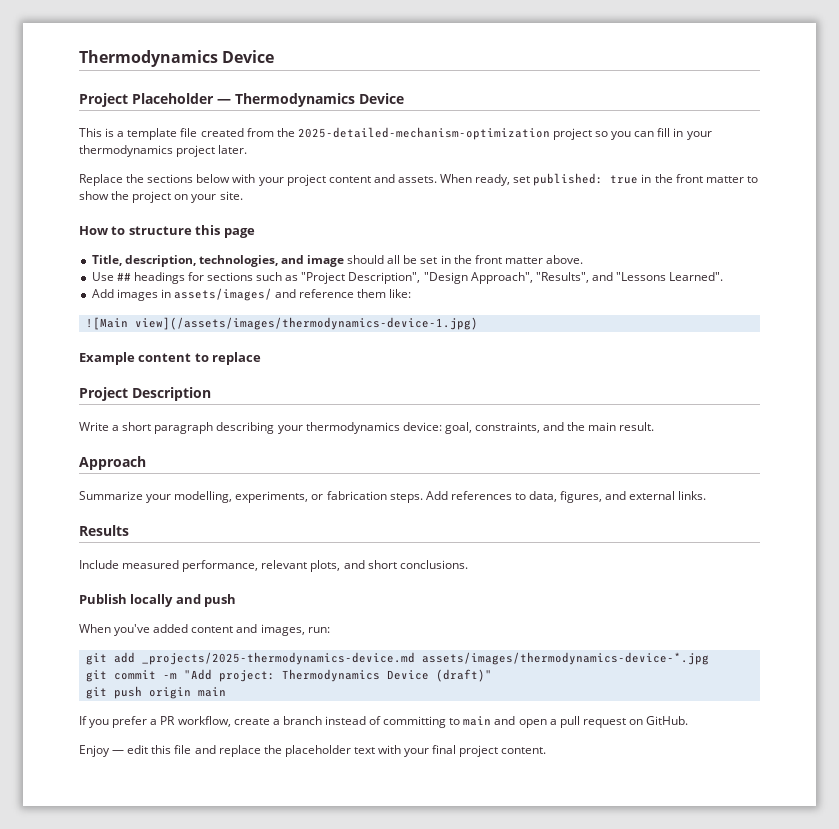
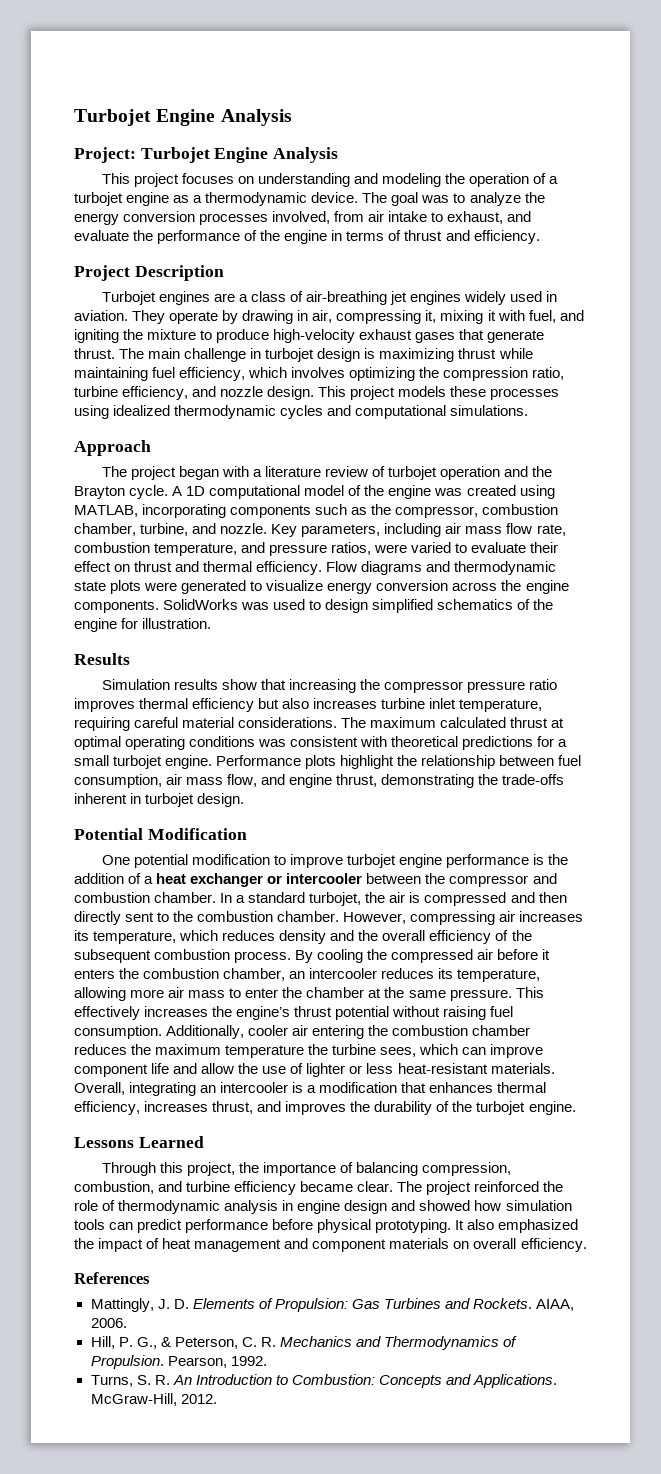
[79,50,275,67] [79,93,404,107] [79,127,712,140] [79,145,248,157] [79,173,758,186] [79,191,243,203] [79,225,255,238] [91,255,584,267] [91,272,724,284] [91,288,412,301] [85,317,478,330] [79,352,262,365] [79,387,211,401] [79,422,655,434] [79,456,146,470] [79,491,707,503] [79,525,129,536] [79,560,468,572] [79,594,237,607] [79,624,330,636] [85,652,709,665] [85,669,492,682] [85,686,226,699] [79,716,689,728] [79,745,547,757] Thermodynamics Device // Project Placeholder — Thermodynamics Device // This is a template file created from the 2025-detailed-mechanism-optimization project so you can fill in your thermodynamics project later. // Replace the sections below with your project content and assets. When ready, set published: true in the front matter to show the project on your site. // How to structure this page // Title, description, technologies, and image should all be set in the front matter above. // Use ## headings for sections such as "Project Description", "Design Approach", "Results", and "Lessons Learned". // Add images in assets/images/ and reference them like: // ![Main view](/assets/images/thermodynamics-device-1.jpg) // Example content to replace // Project Description // Write a short paragraph describing your thermodynamics device: goal, constraints, and the main result. // Approach // Summarize your modelling, experiments, or fabrication steps. Add references to data, figures, and external links. // Results // Include measured performance, relevant plots, and short conclusions. // Publish locally and push // When you've added content and images, run: // git add _projects/2025-thermodynamics-device.md assets/images/thermodynamics-device-*.jpg // git commit -m "Add project: Thermodynamics Device (draft)" // git push origin main // If you prefer a PR workflow, create a branch instead of committing to main and open a pull request on GitHub. // Enjoy — edit this file and replace the placeholder text with your final project content. -> [74,109,292,126] [74,147,339,163] [101,173,559,187] [74,192,545,206] [74,211,532,225] [74,230,540,244] [74,265,224,281] [101,291,558,305] [74,310,584,324] [74,329,545,343] [74,348,533,362] [74,367,565,381] [74,386,560,400] [74,405,529,419] [74,440,151,456] [101,466,553,480] [74,485,555,499] [74,504,559,518] [74,523,566,537] [74,542,559,556] [74,561,557,575] [74,580,569,594] [74,599,554,613] [74,618,212,632] [74,653,130,665] [101,679,557,693] [74,698,543,712] [74,717,565,731] [74,736,568,750] [74,755,582,769] [74,774,565,788] [74,793,245,807] [74,828,247,840] [101,854,568,868] [74,873,557,887] [74,892,567,906] [74,911,584,925] [74,930,532,944] [74,949,551,963] [74,968,541,982] [74,987,544,1001] [74,1006,514,1020] [74,1025,531,1039] [74,1044,544,1058] [74,1063,555,1077] [74,1082,547,1096] [74,1101,576,1115] [74,1136,204,1148] [101,1162,511,1176] [74,1181,564,1195] [74,1200,572,1214] [74,1219,579,1233] [74,1238,587,1252] [74,1272,150,1284] [90,1298,574,1312] [90,1318,127,1328] [90,1336,517,1350] [90,1355,267,1369] [90,1374,557,1388] [90,1393,217,1406] Turbojet Engine Analysis // Project: Turbojet Engine Analysis // This project focuses on understanding and modeling the operation of a turbojet engine as a thermodynamic device. The goal was to analyze the energy conversion processes involved, from air intake to exhaust, and evaluate the performance of the engine in terms of thrust and efficiency. // Project Description // Turbojet engines are a class of air-breathing jet engines widely used in aviation. They operate by drawing in air, compressing it, mixing it with fuel, and igniting the mixture to produce high-velocity exhaust gases that generate thrust. The main challenge in turbojet design is maximizing thrust while maintaining fuel efficiency, which involves optimizing the compression ratio, turbine efficiency, and nozzle design. This project models these processes using idealized thermodynamic cycles and computational simulations. // Approach // The project began with a literature review of turbojet operation and the Brayton cycle. A 1D computational model of the engine was created using MATLAB, incorporating components such as the compressor, combustion chamber, turbine, and nozzle. Key parameters, including air mass flow rate, combustion temperature, and pressure ratios, were varied to evaluate their effect on thrust and thermal efficiency. Flow diagrams and thermodynamic state plots were generated to visualize energy conversion across the engine components. SolidWorks was used to design simplified schematics of the engine for illustration. // Results // Simulation results show that increasing the compressor pressure ratio improves thermal efficiency but also increases turbine inlet temperature, requiring careful material considerations. The maximum calculated thrust at optimal operating conditions was consistent with theoretical predictions for a small turbojet engine. Performance plots highlight the relationship between fuel consumption, air mass flow, and engine thrust, demonstrating the trade-offs inherent in turbojet design. // Potential Modification // One potential modification to improve turbojet engine performance is the addition of a heat exchanger or intercooler between the compressor and combustion chamber. In a standard turbojet, the air is compressed and then directly sent to the combustion chamber. However, compressing air increases its temperature, which reduces density and the overall efficiency of the subsequent combustion process. By cooling the compressed air before it enters the combustion chamber, an intercooler reduces its temperature, allowing more air mass to enter the chamber at the same pressure. This effectively increases the engine’s thrust potential without raising fuel consumption. Additionally, cooler air entering the combustion chamber reduces the maximum temperature the turbine sees, which can improve component life and allow the use of lighter or less heat-resistant materials. Overall, integrating an intercooler is a modification that enhances thermal efficiency, increases thrust, and improves the durability of the turbojet engine. // Lessons Learned // Through this project, the importance of balancing compression, combustion, and turbine efficiency became clear. The project reinforced the role of thermodynamic analysis in engine design and showed how simulation tools can predict performance before physical prototyping. It also emphasized the impact of heat management and component materials on overall efficiency. // References // Mattingly, J. D. Elements of Propulsion: Gas Turbines and Rockets. AIAA, 2006. // Hill, P. G., & Peterson, C. R. Mechanics and Thermodynamics of Propulsion. Pearson, 1992. // Turns, S. R. An Introduction to Combustion: Concepts and Applications. McGraw-Hill, 2012.

